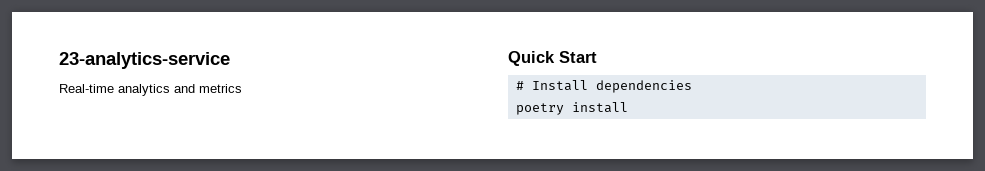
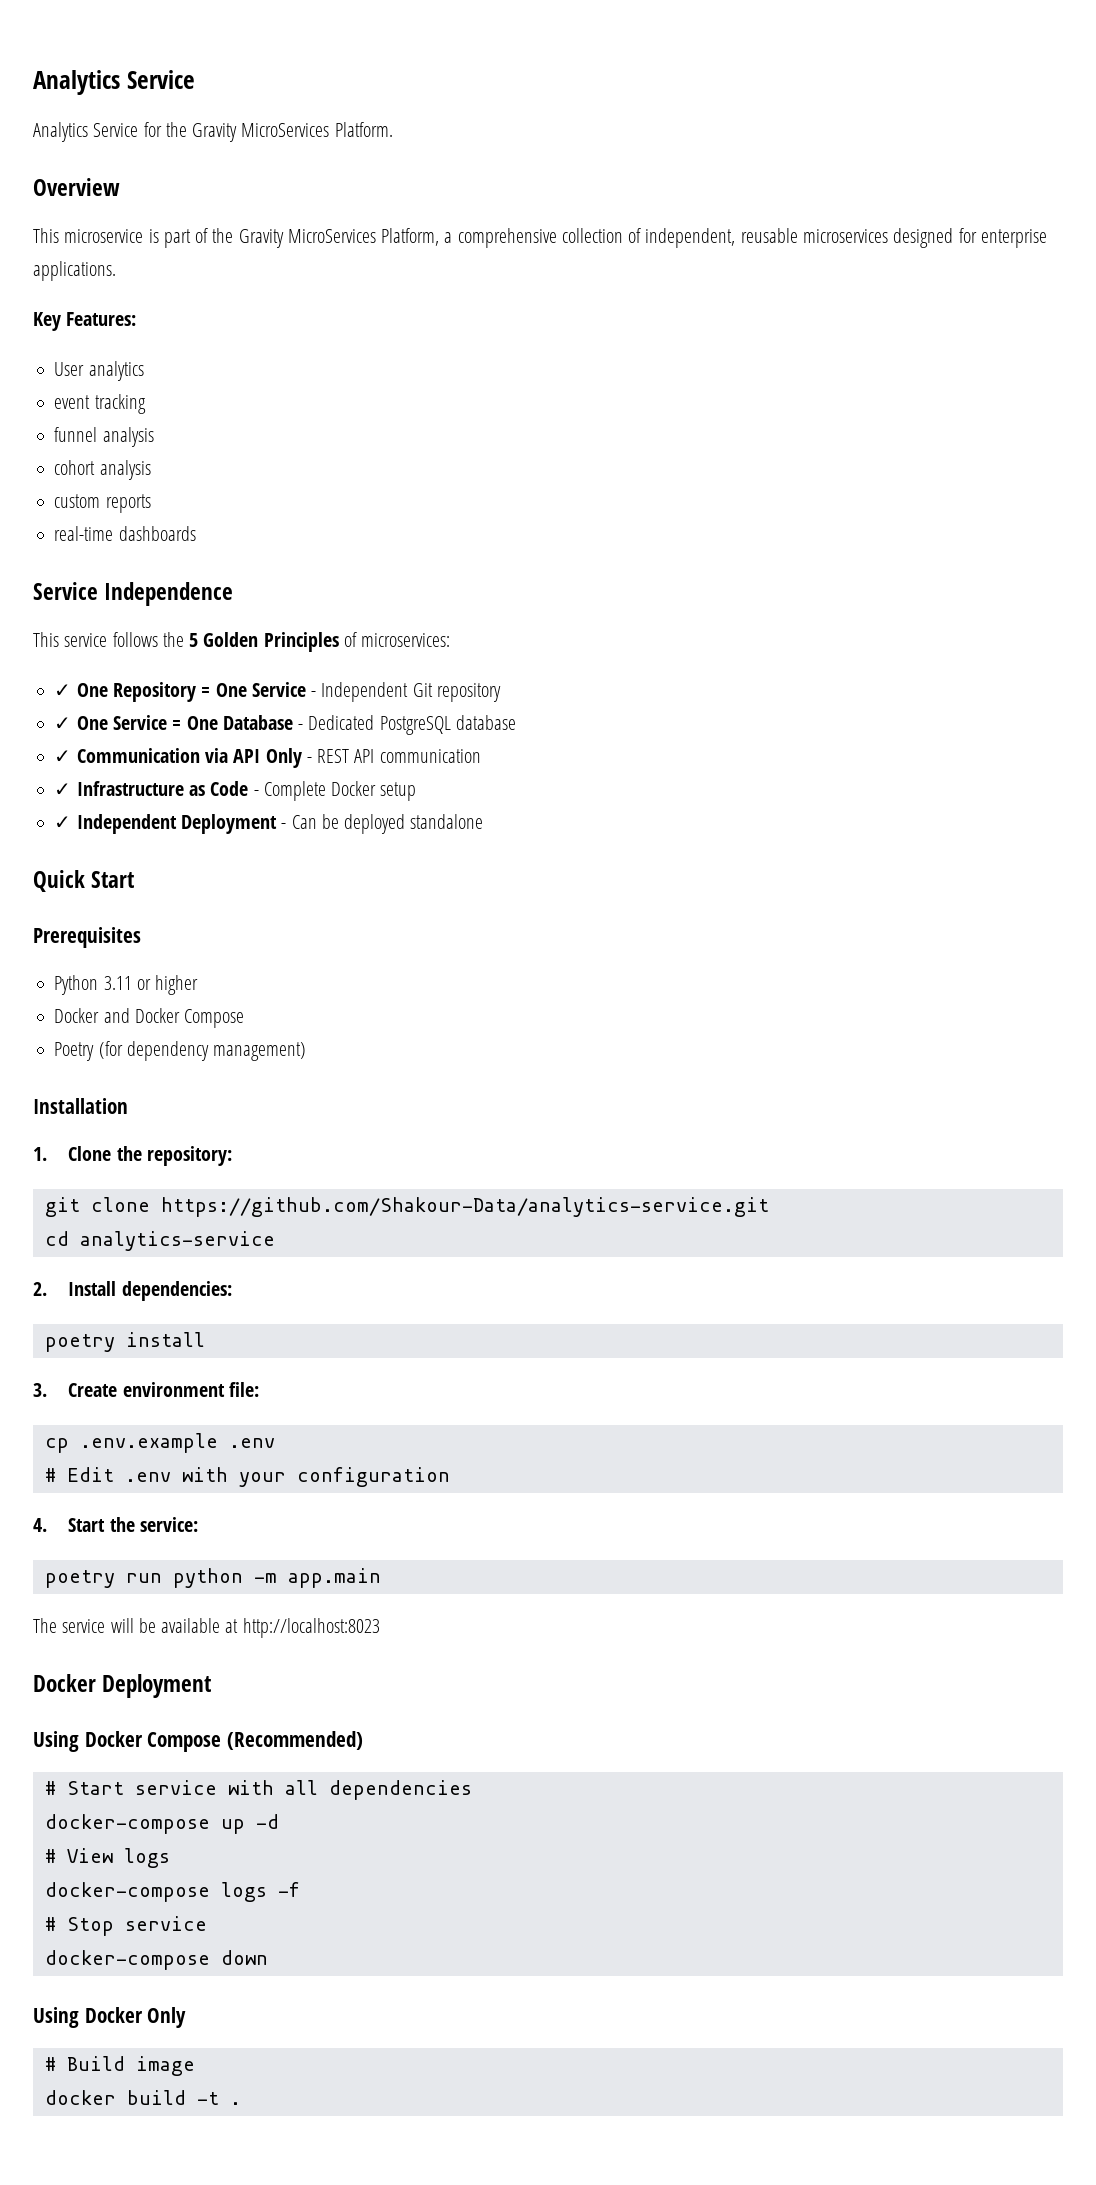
[59,52,230,69] [59,84,242,96] [508,51,597,66] [515,80,692,93] [515,102,628,115] 23-analytics-service // Real-time analytics and metrics // Quick Start // # Install dependencies // poetry install -> [33,70,195,95] [33,122,393,142] [33,178,120,196] [33,228,1047,248] [33,261,116,281] [33,312,137,331] [54,361,144,381] [54,394,146,414] [54,427,154,447] [54,460,151,480] [54,494,151,513] [54,526,196,541] [33,582,234,606] [33,632,451,652] [54,682,501,702] [54,715,516,735] [54,748,481,768] [54,781,417,801] [54,814,484,834] [33,870,135,892] [33,927,141,948] [54,975,199,995] [54,1008,245,1028] [54,1041,307,1061] [33,1098,128,1114] [33,1146,232,1166] [44,1197,769,1217] [44,1231,275,1251] [33,1281,232,1301] [44,1332,205,1352] [33,1382,259,1397] [44,1433,275,1453] [44,1467,450,1487] [33,1517,198,1532] [44,1568,381,1588] [33,1618,380,1638] [33,1674,212,1698] [33,1731,364,1752] [44,1780,472,1800] [44,1814,279,1834] [44,1848,170,1868] [44,1882,300,1902] [44,1916,207,1936] [44,1950,268,1970] [33,2007,187,2028] [44,2056,195,2076] [44,2090,241,2105] Analytics Service // Analytics Service for the Gravity MicroServices Platform. // Overview // This microservice is part of the Gravity MicroServices Platform, a comprehensive collection of independent, reusable microservices designed for enterprise applications. // Key Features: // User analytics // event tracking // funnel analysis // cohort analysis // custom reports // real-time dashboards // Service Independence // This service follows the 5 Golden Principles of microservices: // ✓ One Repository = One Service - Independent Git repository // ✓ One Service = One Database - Dedicated PostgreSQL database // ✓ Communication via API Only - REST API communication // ✓ Infrastructure as Code - Complete Docker setup // ✓ Independent Deployment - Can be deployed standalone // Quick Start // Prerequisites // Python 3.11 or higher // Docker and Docker Compose // Poetry (for dependency management) // Installation // 1. Clone the repository: // git clone https://github.com/Shakour-Data/analytics-service.git // cd analytics-service // 2. Install dependencies: // poetry install // 3. Create environment file: // cp .env.example .env // # Edit .env with your configuration // 4. Start the service: // poetry run python -m app.main // The service will be available at http://localhost:8023 // Docker Deployment // Using Docker Compose (Recommended) // # Start service with all dependencies // docker-compose up -d // # View logs // docker-compose logs -f // # Stop service // docker-compose down // Using Docker Only // # Build image // docker build -t .

